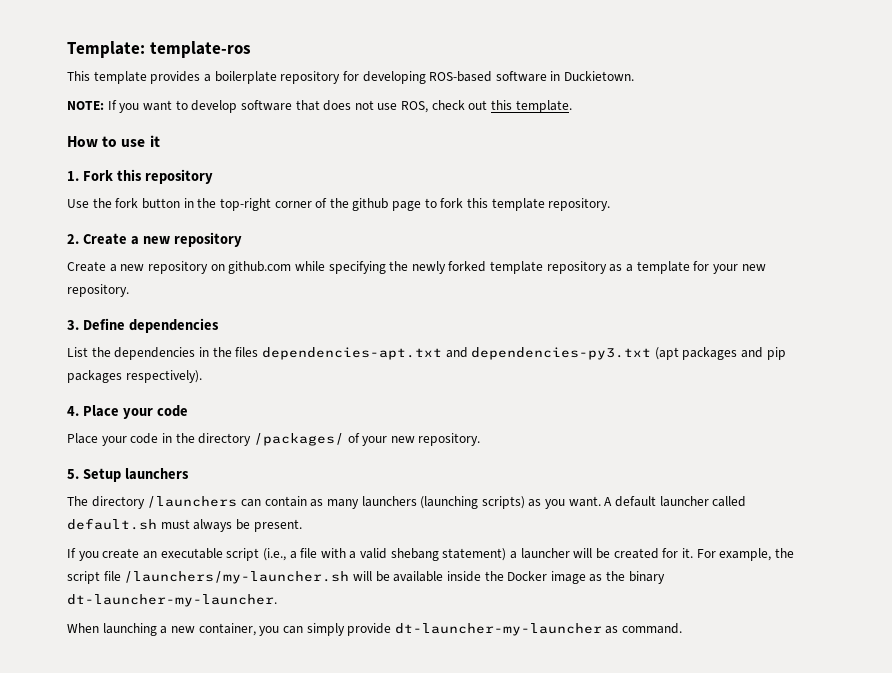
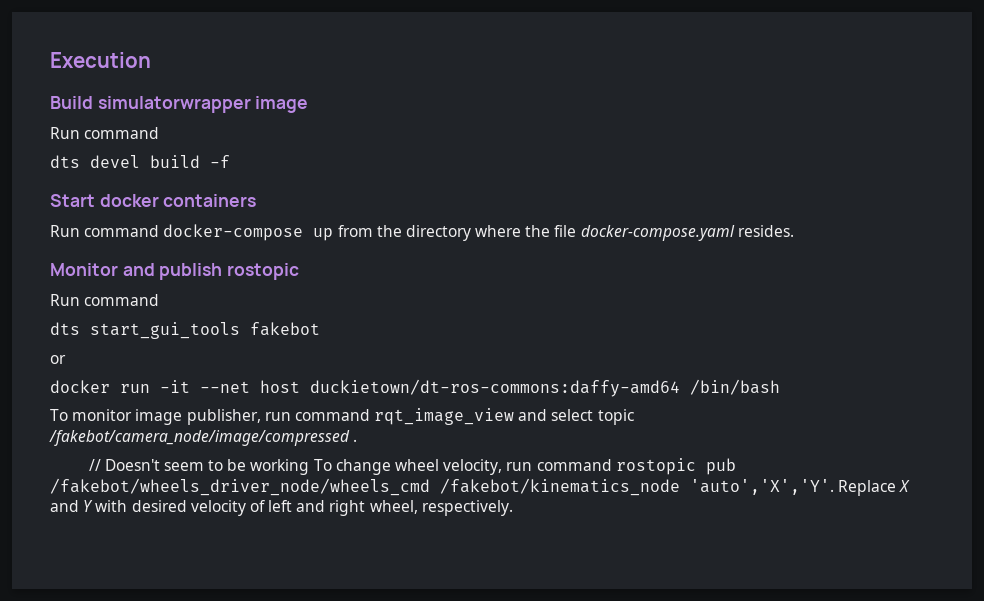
[67,41,251,58] [67,71,635,84] [67,100,572,113] [67,135,160,147] [67,169,213,184] [67,198,611,211] [67,232,242,247] [67,261,766,274] [67,284,129,297] [67,318,219,333] [67,347,786,360] [67,370,202,383] [67,405,188,419] [67,433,481,446] [67,468,189,482] [67,496,747,509] [67,518,302,532] [67,548,794,561] [67,571,665,584] [67,594,277,607] [67,623,683,636] Template: template-ros // This template provides a boilerplate repository for developing ROS-based software in Duckietown. // NOTE: If you want to develop software that does not use ROS, check out this template. // How to use it // 1. Fork this repository // Use the fork button in the top-right corner of the github page to fork this template repository. // 2. Create a new repository // Create a new repository on github.com while specifying the newly forked template repository as a template for your new repository. // 3. Define dependencies // List the dependencies in the files dependencies-apt.txt and dependencies-py3.txt (apt packages and pip packages respectively). // 4. Place your code // Place your code in the directory /packages/ of your new repository. // 5. Setup launchers // The directory /launchers can contain as many launchers (launching scripts) as you want. A default launcher called default.sh must always be present. // If you create an executable script (i.e., a file with a valid shebang statement) a launcher will be created for it. For example, the script file /launchers/my-launcher.sh will be available inside the Docker image as the binary dt-launcher-my-launcher. // When launching a new container, you can simply provide dt-launcher-my-launcher as command. -> [50,52,151,68] [50,96,309,113] [50,127,160,139] [50,155,230,168] [50,194,257,207] [50,224,794,241] [50,263,300,280] [50,294,160,306] [50,322,320,339] [50,355,66,364] [50,379,780,397] [50,408,634,425] [49,430,358,446] [88,458,736,475] [50,478,911,496] [50,500,513,516] Execution // Build simulatorwrapper image // Run command // dts devel build -f // Start docker containers // Run command docker-compose up from the directory where the file docker-compose.yaml resides. // Monitor and publish rostopic // Run command // dts start_gui_tools fakebot // or // docker run -it --net host duckietown/dt-ros-commons:daffy-amd64 /bin/bash // To monitor image publisher, run command rqt_image_view and select topic /fakebot/camera_node/image/compressed . // // Doesn't seem to be working To change wheel velocity, run command rostopic pub /fakebot/wheels_driver_node/wheels_cmd /fakebot/kinematics_node 'auto','X','Y'. Replace X and Y with desired velocity of left and right wheel, respectively.

